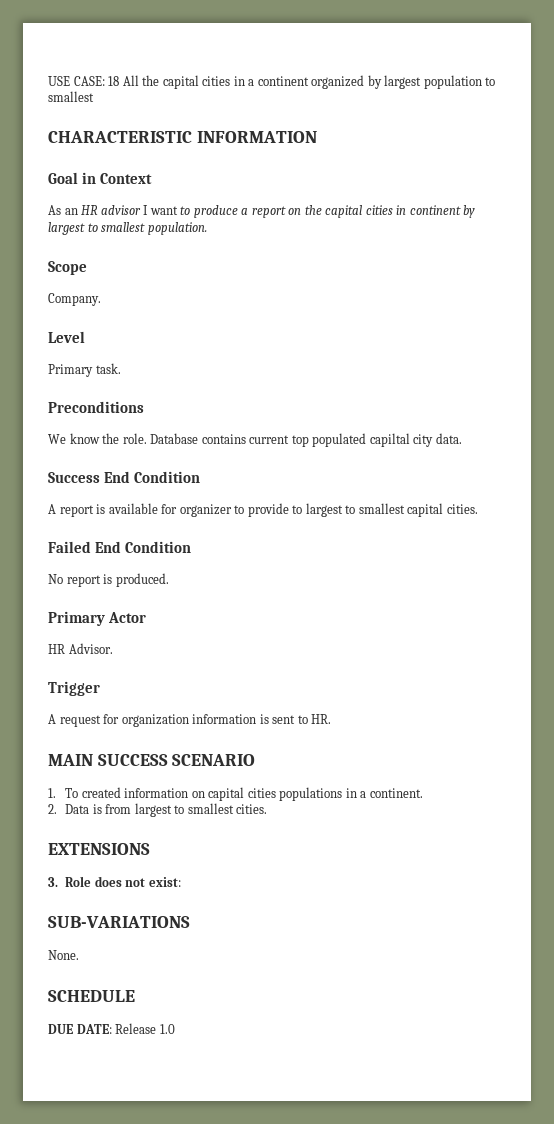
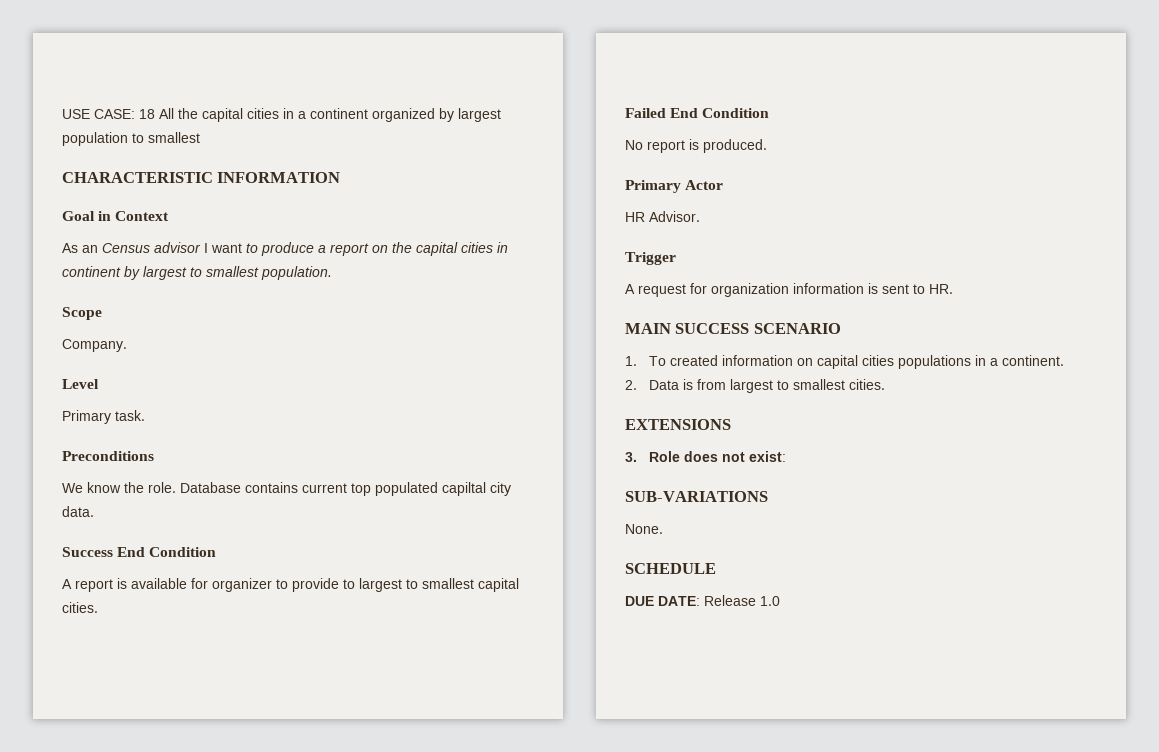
[81,205,99,215] HR -> [102,243,150,253] Census

